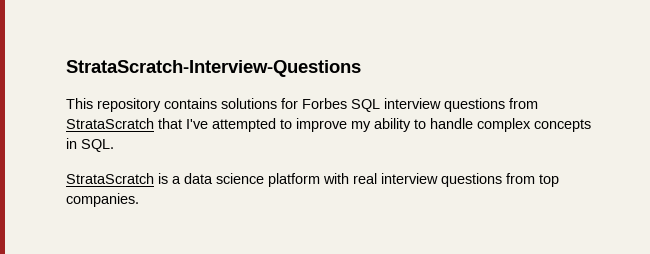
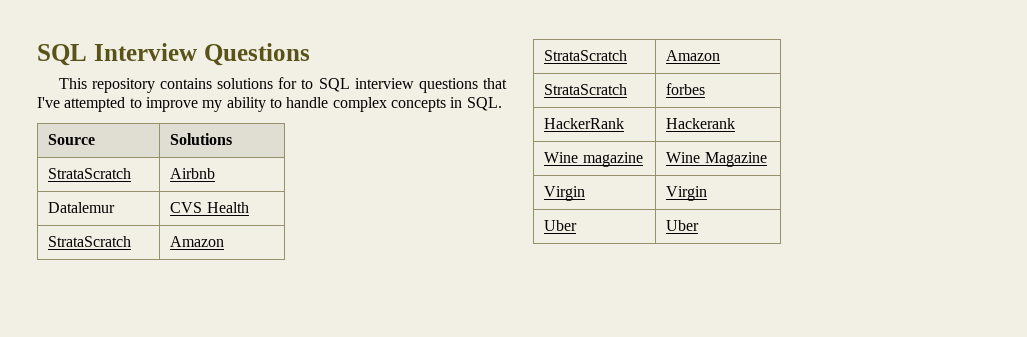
[66,60,361,77] StrataScratch-Interview-Questions -> [37,43,310,66] SQL Interview Questions
[302,98,347,109] Forbes -> [301,79,314,89] to
[509,98,538,109] [66,118,154,129] from StrataScratch -> (478, 85) none
[66,173,559,187] [66,193,139,207] // StrataScratch is a data science platform with real interview questions from top companies. -> [48,134,96,145] [170,133,233,145] [48,168,132,179] [170,168,216,179] [48,202,116,213] [170,202,249,213] [48,236,132,247] [170,236,225,247] [544,50,628,61] [666,50,721,61] [544,84,628,95] [666,83,706,95] [544,118,625,129] [666,118,736,129] [544,152,643,167] [666,152,767,167] [544,186,586,201] [666,186,708,201] [544,220,578,231] [666,220,700,231] // Source | Solutions // StrataScratch | Airbnb // Datalemur | CVS Health // StrataScratch | Amazon // StrataScratch | Amazon // StrataScratch | forbes // HackerRank | Hackerank // Wine magazine | Wine Magazine // Virgin | Virgin // Uber | Uber

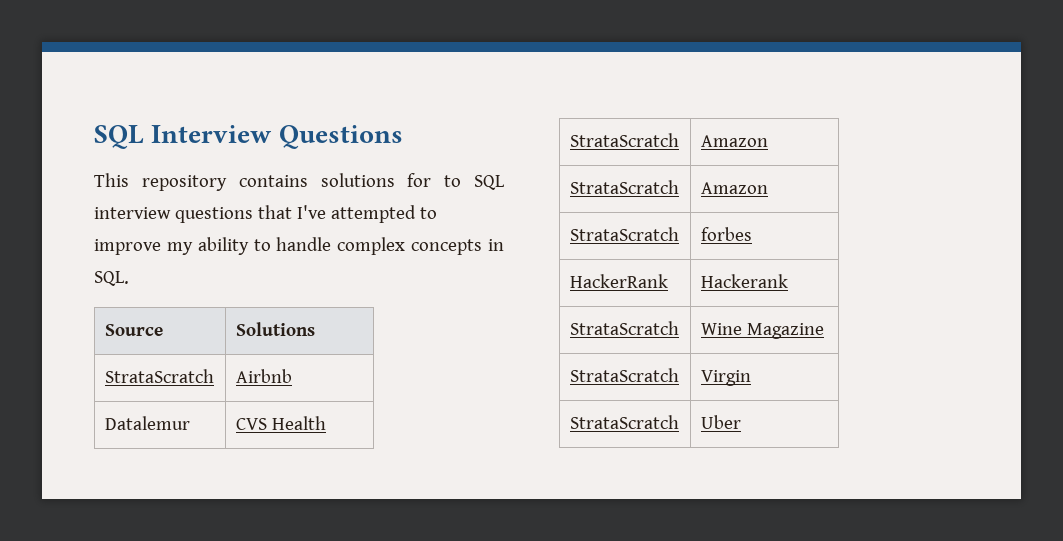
[544,152,643,167] Wine magazine -> [569,321,679,335] StrataScratch
[544,186,586,201] Virgin -> [569,368,679,382] StrataScratch
[544,220,578,231] Uber -> [569,415,679,429] StrataScratch

